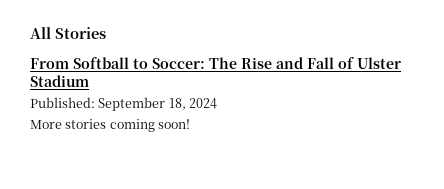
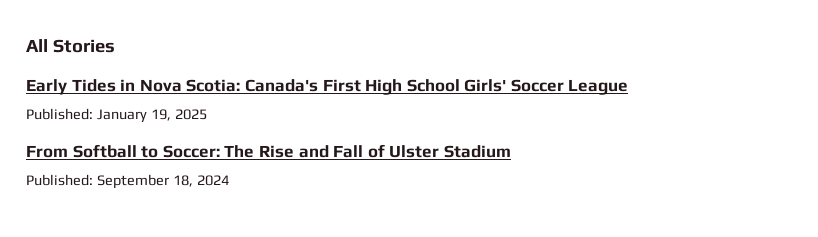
(106, 33) none -> [26,79,629,95] [26,108,207,123] // Early Tides in Nova Scotia: Canada's First High School Girls' Soccer League // Published: January 19, 2025
[30,119,191,132] // More stories coming soon! -> (229, 180) none

